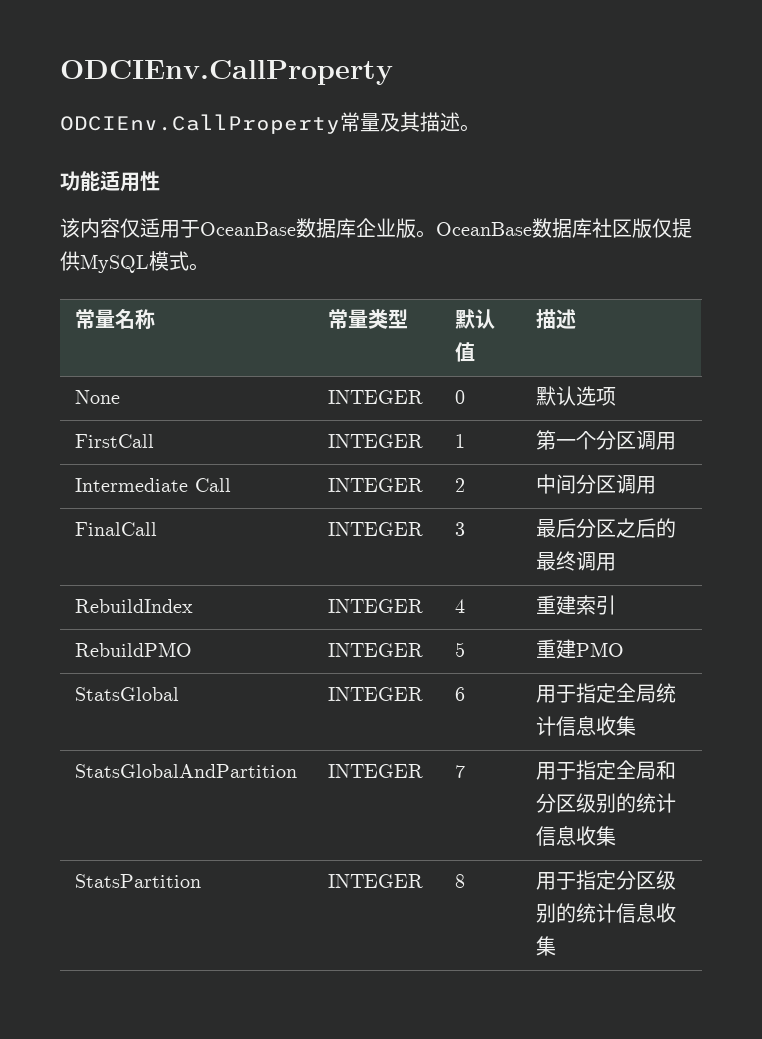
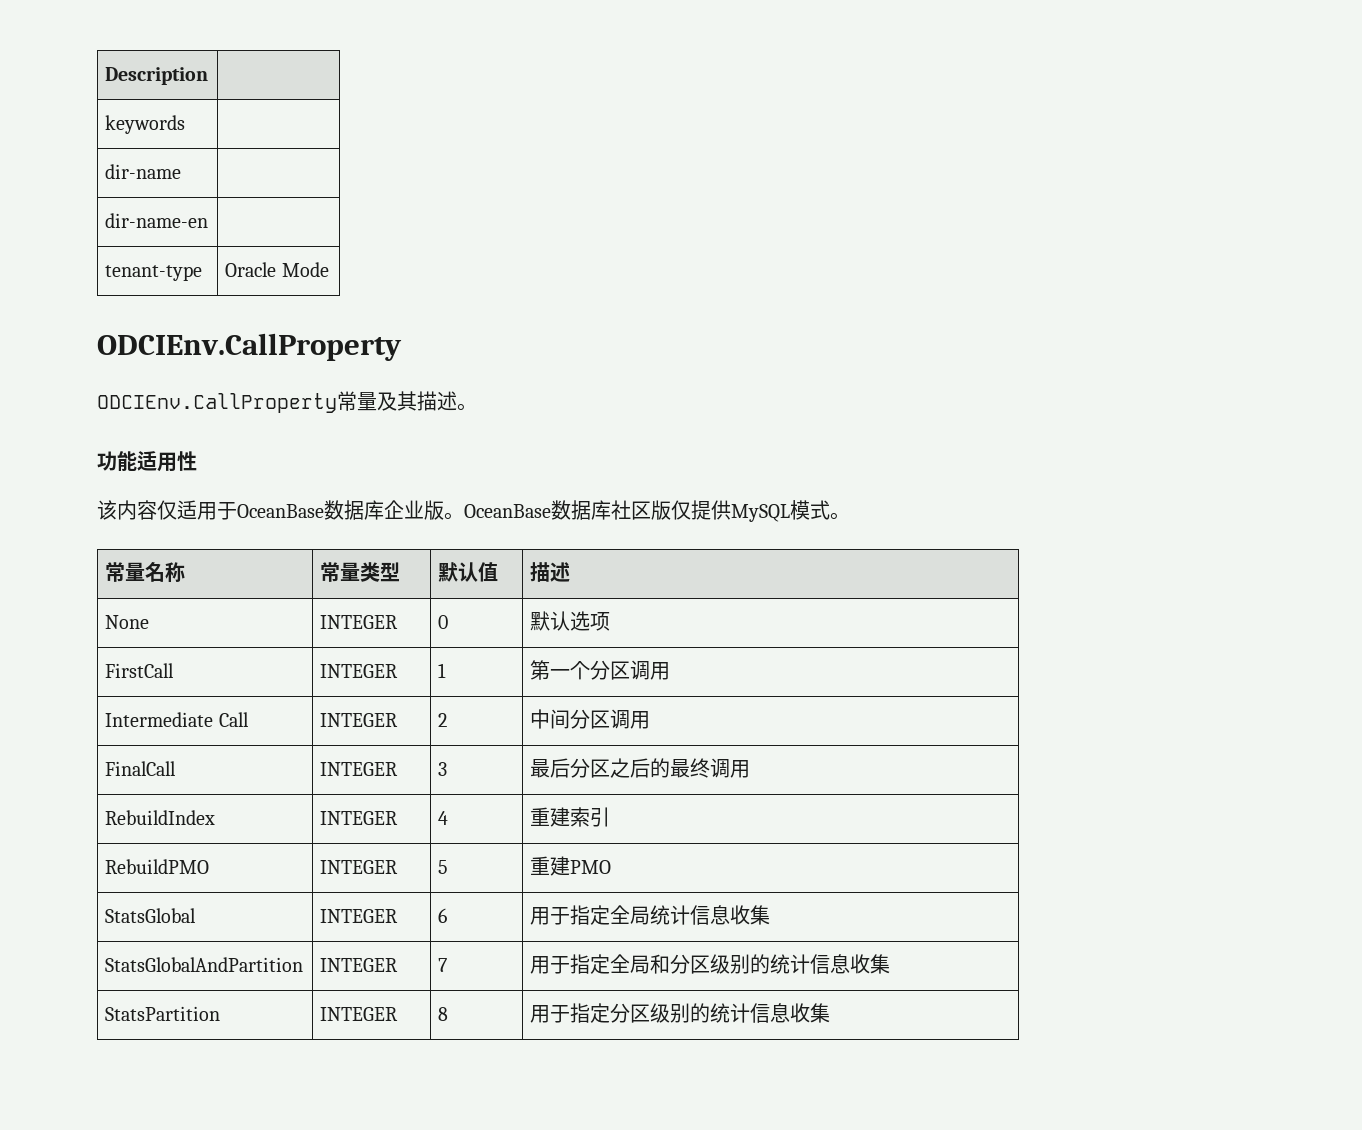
(60, 72) none -> [105,67,209,85] [105,115,186,134] [105,164,182,179] [105,213,209,228] [105,265,203,281] [225,262,329,277] Description | // keywords | // dir-name | // dir-name-en | // tenant-type | Oracle Mode //

